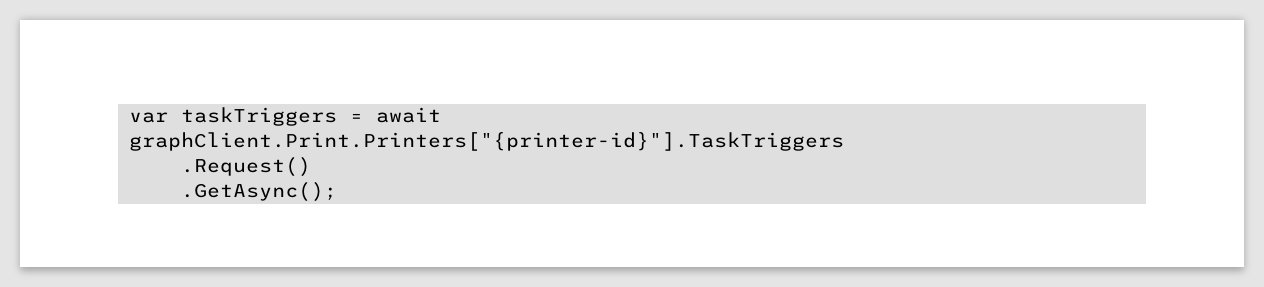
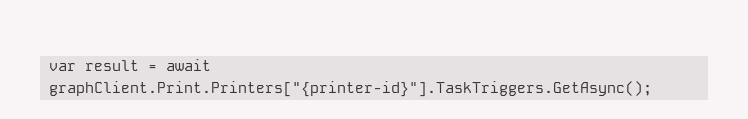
[181,107,338,126] taskTriggers -> [84,60,139,71] result
[129,132,845,151] [181,157,312,177] [181,182,338,202] graphClient.Print.Printers["{printer-id}"].TaskTriggers // .Request() // .GetAsync(); -> [48,81,652,97] graphClient.Print.Printers["{printer-id}"].TaskTriggers.GetAsync();

